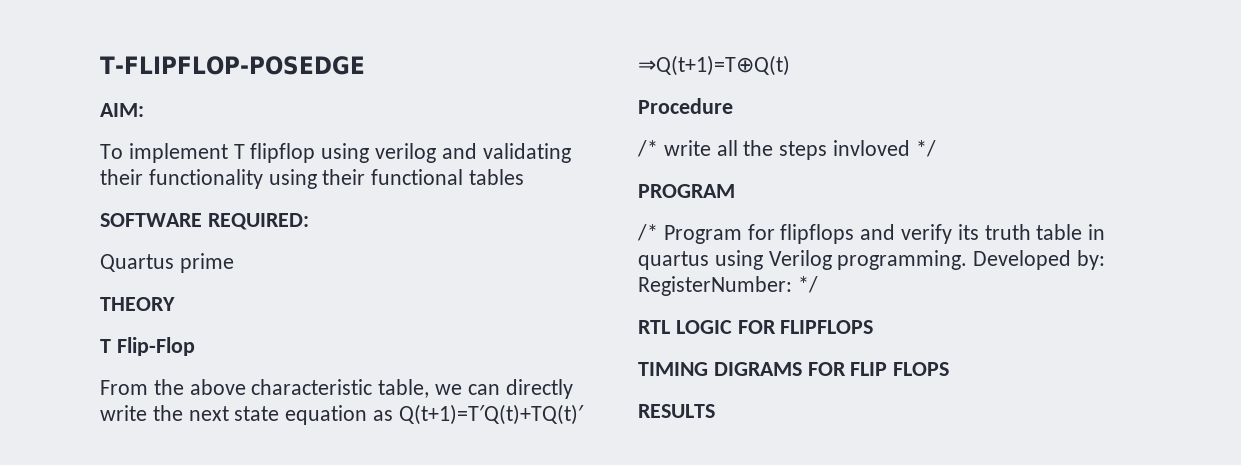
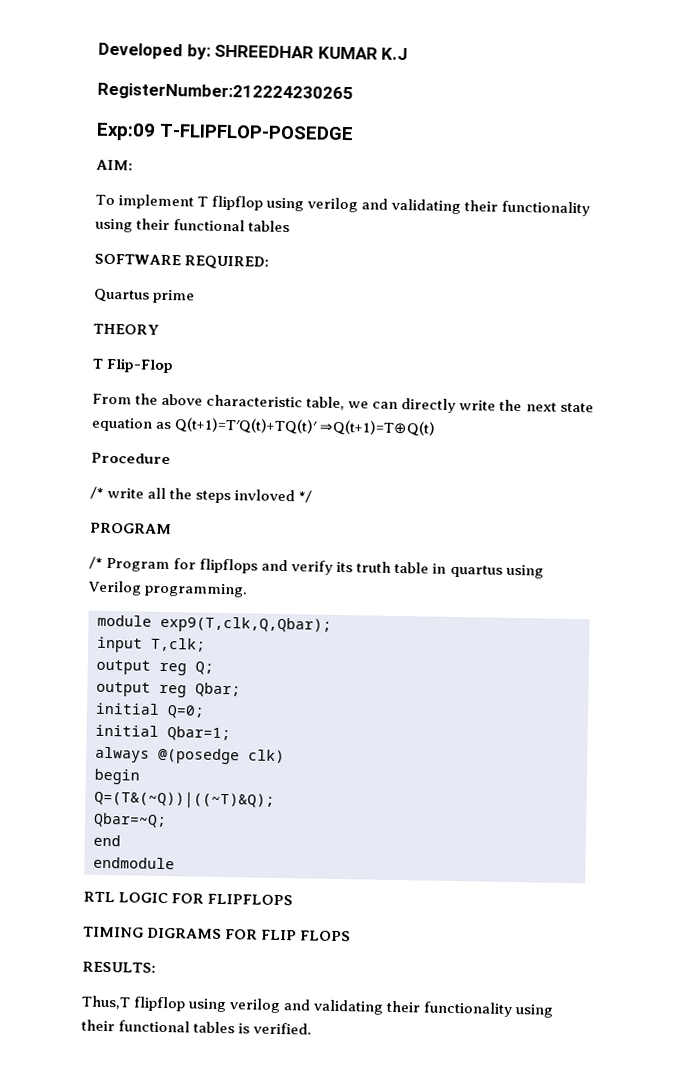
(100, 65) none -> [98,42,409,61] [97,82,353,103] [96,122,156,141] Developed by: SHREEDHAR KUMAR K.J // RegisterNumber:212224230265 // Exp:09
[973,250,1106,270] [638,276,818,296] Developed by: RegisterNumber: */ -> [97,614,332,634] [96,636,206,653] [96,659,214,676] [96,681,241,698] [95,702,205,719] [95,724,231,742] [95,746,285,765] [94,768,140,785] [94,790,275,809] [93,812,167,829] [93,834,121,847] [93,856,175,870] // module exp9(T,clk,Q,Qbar); // input T,clk; // output reg Q; // output reg Qbar; // initial Q=0; // initial Qbar=1; // always @(posedge clk) // begin // Q=(T&(~Q))|((~T)&Q); // Qbar=~Q; // end // endmodule
[638,404,715,418] RESULTS -> [82,961,156,973] [81,995,554,1018] [81,1019,313,1035] RESULTS: // Thus,T flipflop using verilog and validating their functionality using their functional tables is verified.

